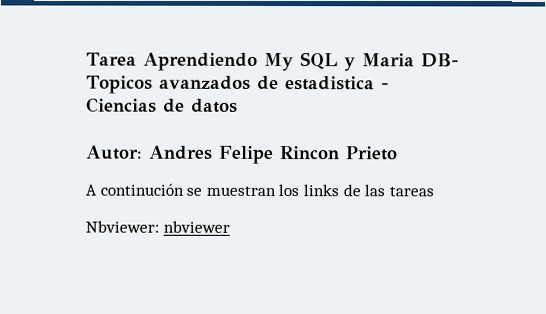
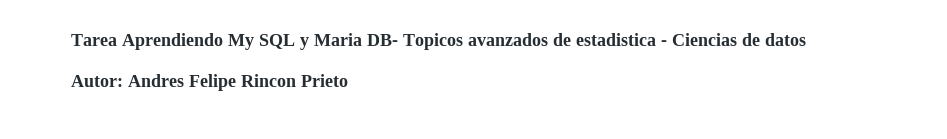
[85,183,434,197] [85,220,230,233] // A continución se muestran los links de las tareas // Nbviewer: nbviewer -> (348, 80) none

